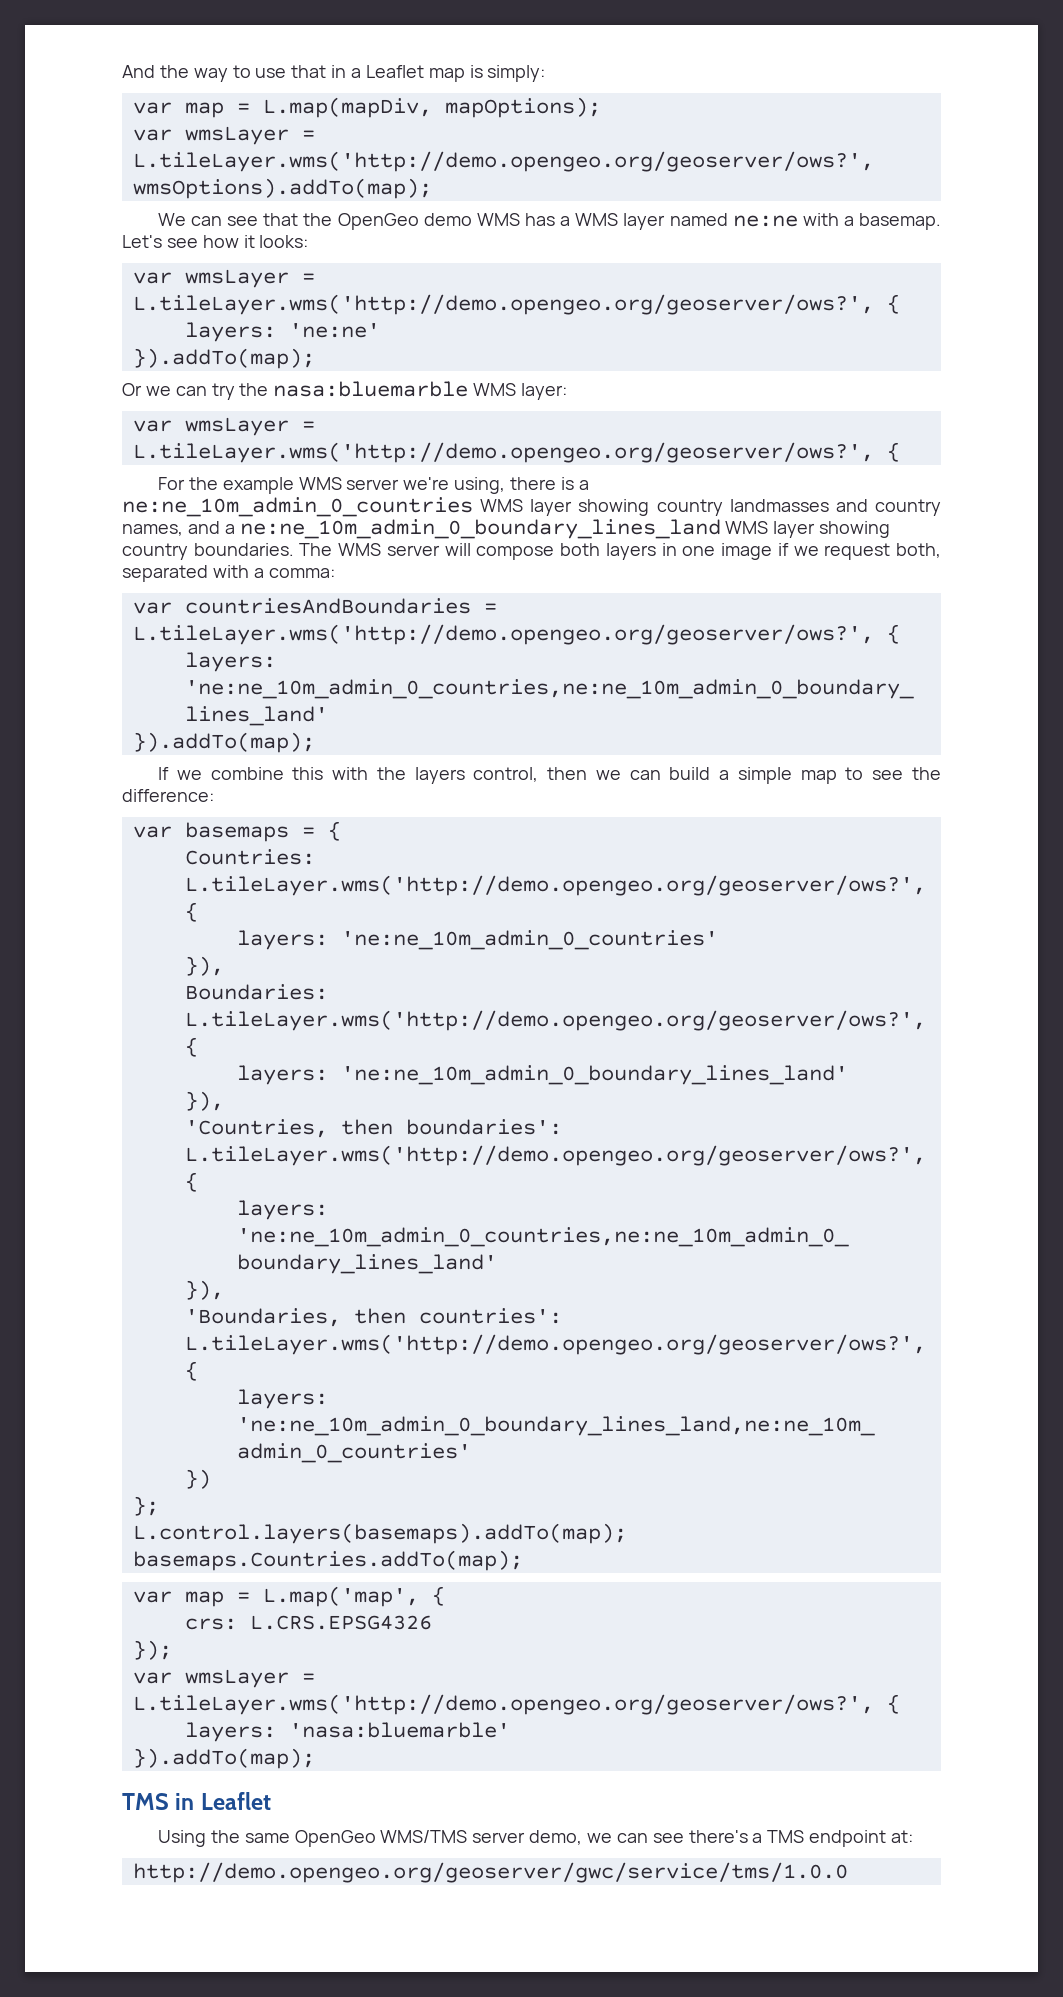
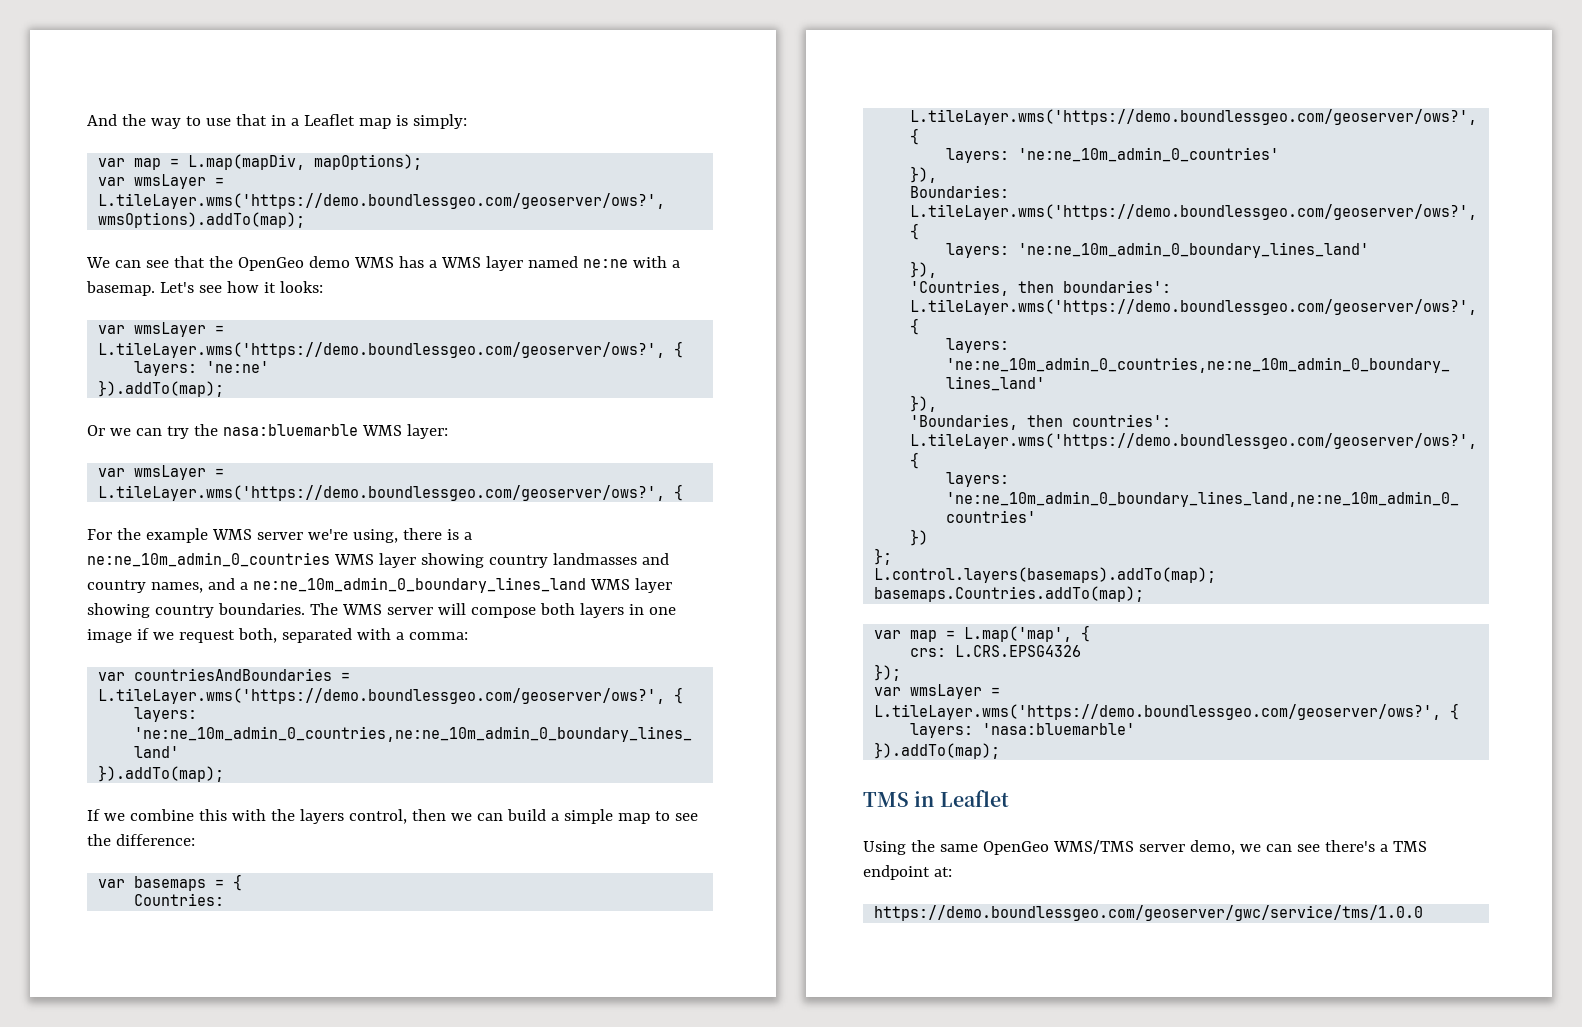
[132,151,874,172] L.tileLayer.wms('http://demo.opengeo.org/geoserver/ows?', -> [98,193,666,209] L.tileLayer.wms('https://demo.boundlessgeo.com/geoserver/ows?',
[132,294,874,315] L.tileLayer.wms('http://demo.opengeo.org/geoserver/ows?', -> [98,342,666,358] L.tileLayer.wms('https://demo.boundlessgeo.com/geoserver/ows?',
[132,442,874,463] L.tileLayer.wms('http://demo.opengeo.org/geoserver/ows?', -> [98,485,666,501] L.tileLayer.wms('https://demo.boundlessgeo.com/geoserver/ows?',
[132,624,874,645] L.tileLayer.wms('http://demo.opengeo.org/geoserver/ows?', -> [98,688,666,704] L.tileLayer.wms('https://demo.boundlessgeo.com/geoserver/ows?',
[184,875,926,896] L.tileLayer.wms('http://demo.opengeo.org/geoserver/ows?', -> [910,109,1478,125] L.tileLayer.wms('https://demo.boundlessgeo.com/geoserver/ows?',
[184,1010,926,1031] L.tileLayer.wms('http://demo.opengeo.org/geoserver/ows?', -> [910,204,1478,220] L.tileLayer.wms('https://demo.boundlessgeo.com/geoserver/ows?',
[184,1145,926,1166] L.tileLayer.wms('http://demo.opengeo.org/geoserver/ows?', -> [910,299,1478,315] L.tileLayer.wms('https://demo.boundlessgeo.com/geoserver/ows?',
[184,1334,926,1355] L.tileLayer.wms('http://demo.opengeo.org/geoserver/ows?', -> [910,433,1478,449] L.tileLayer.wms('https://demo.boundlessgeo.com/geoserver/ows?',
[132,1694,874,1715] L.tileLayer.wms('http://demo.opengeo.org/geoserver/ows?', -> [874,704,1442,720] L.tileLayer.wms('https://demo.boundlessgeo.com/geoserver/ows?',
[132,1862,848,1883] http://demo.opengeo.org/geoserver/gwc/service/tms/1.0.0 -> [874,905,1424,921] https://demo.boundlessgeo.com/geoserver/gwc/service/tms/1.0.0

